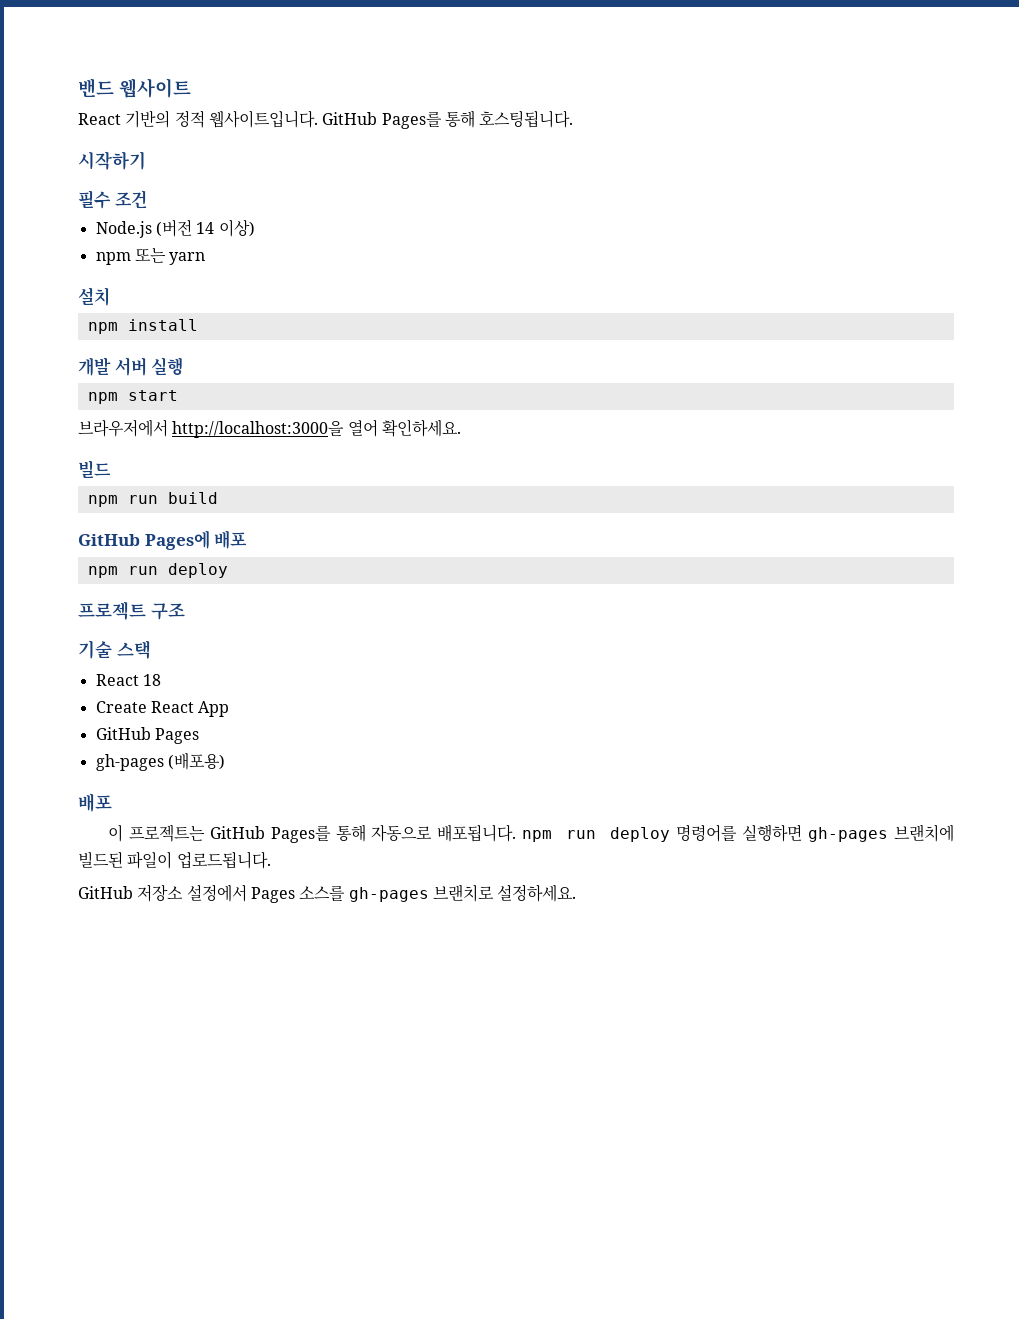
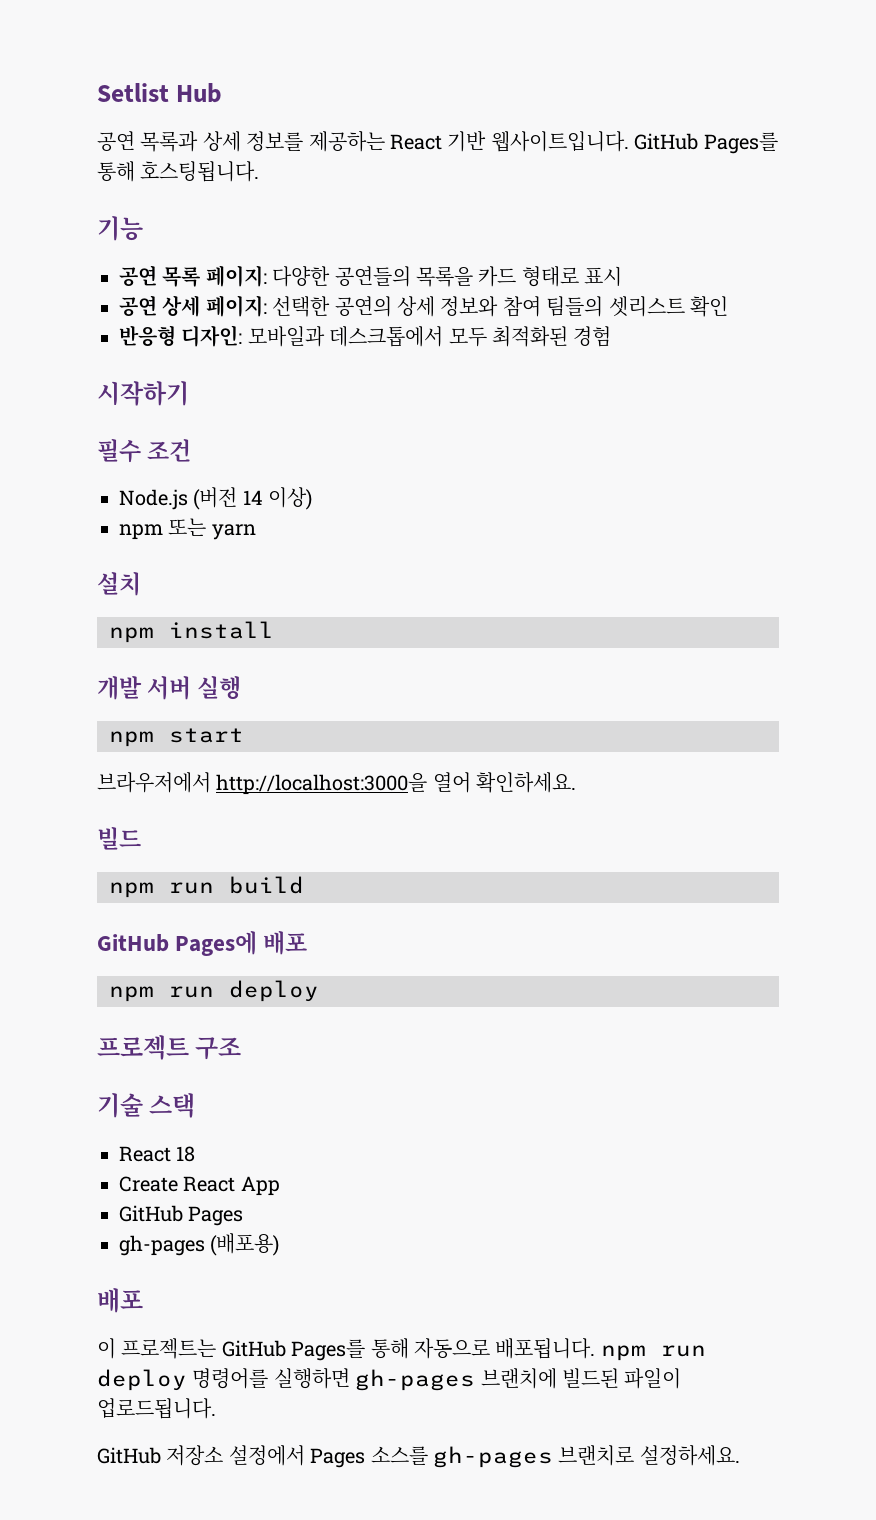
[78,78,191,98] [78,110,205,128] 밴드 웹사이트 // React 기반의 정적 -> [97,83,222,103] [97,131,487,152] Setlist Hub // 공연 목록과 상세 정보를 제공하는 React 기반
(574, 119) none -> [97,216,143,241] [119,265,623,287] [119,295,728,317] [119,325,612,347] // 기능 // 공연 목록 페이지: 다양한 공연들의 목록을 카드 형태로 표시 // 공연 상세 페이지: 선택한 공연의 상세 정보와 참여 팀들의 셋리스트 확인 // 반응형 디자인: 모바일과 데스크톱에서 모두 최적화된 경험

